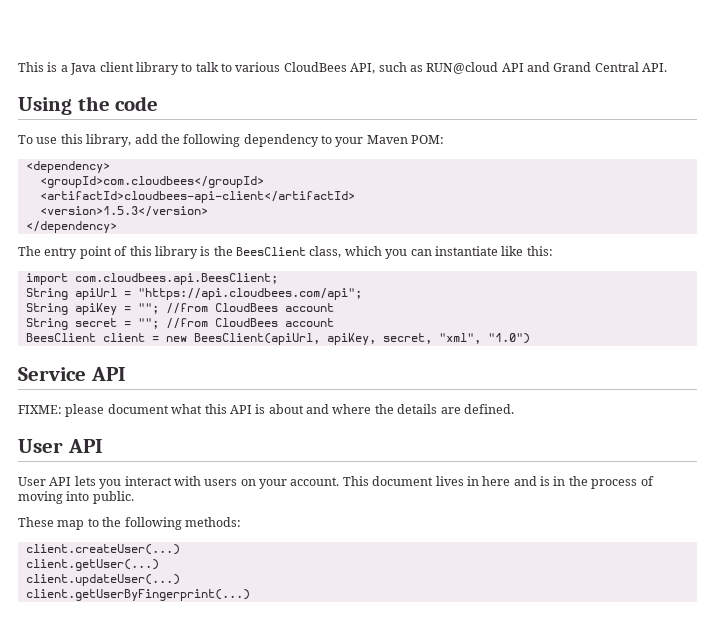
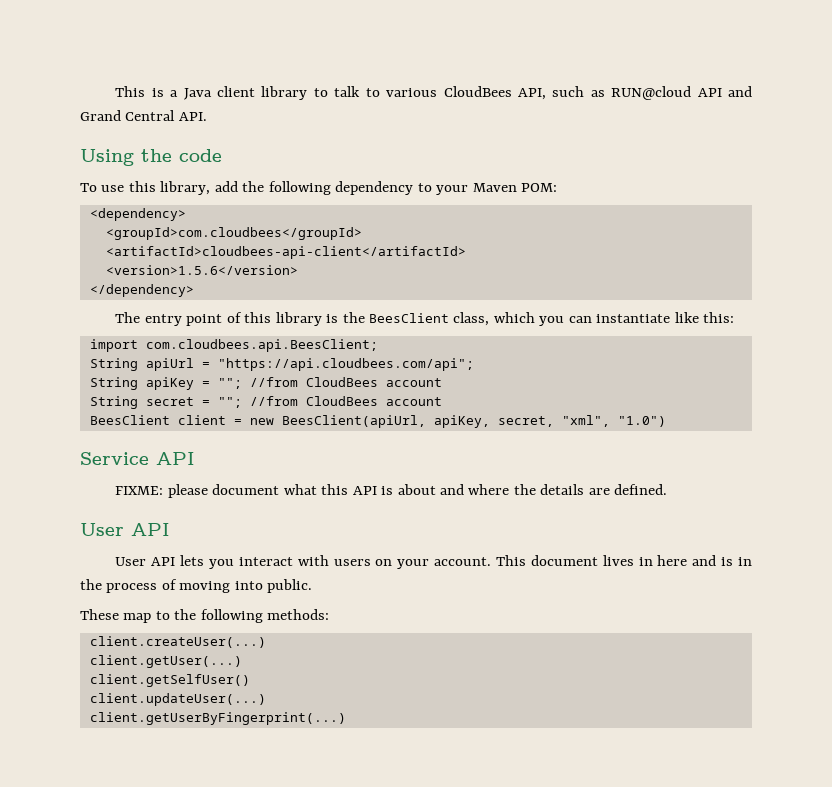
[39,206,208,217] <version>1.5.3</version> -> [105,265,298,275] <version>1.5.6</version>
(159, 565) none -> [89,674,250,687] // client.getSelfUser()

